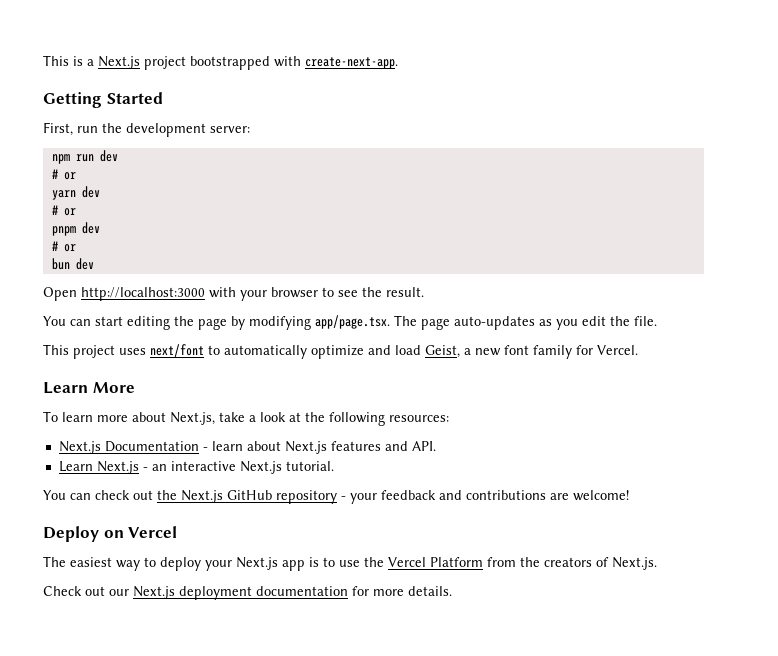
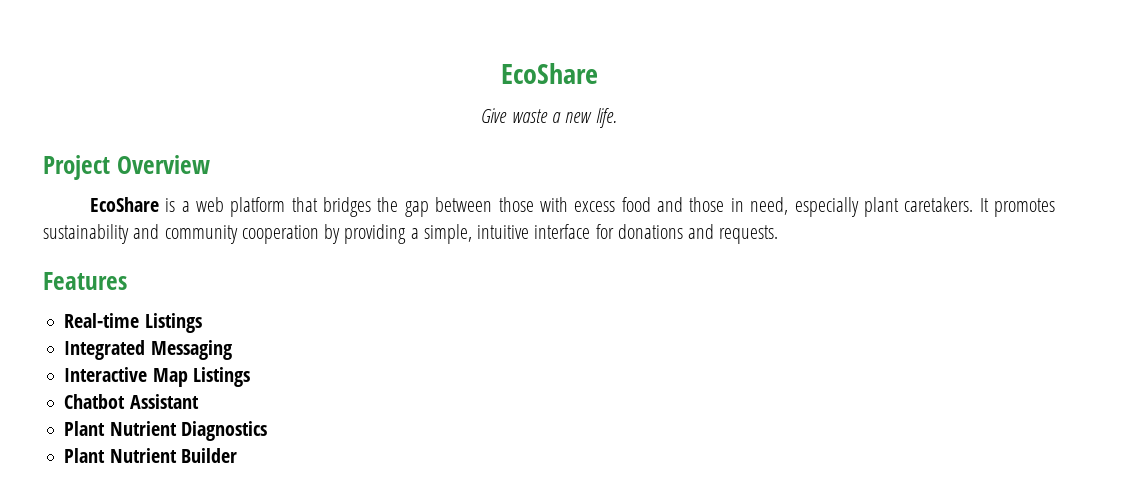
[43,55,398,70] [43,92,163,108] [43,122,250,137] [51,150,118,164] [51,169,76,180] [51,186,100,200] [51,205,76,216] [51,222,100,236] [51,241,76,252] [51,258,94,270] [43,287,424,301] [43,315,657,330] [43,344,638,359] [43,382,135,394] [43,411,449,426] [58,441,436,454] [58,461,334,474] [43,490,629,504] [43,526,178,542] [43,556,657,571] [43,586,452,600] This is a Next.js project bootstrapped with create-next-app. // Getting Started // First, run the development server: // npm run dev // # or // yarn dev // # or // pnpm dev // # or // bun dev // Open http://localhost:3000 with your browser to see the result. // You can start editing the page by modifying app/page.tsx. The page auto-updates as you edit the file. // This project uses next/font to automatically optimize and load Geist, a new font family for Vercel. // Learn More // To learn more about Next.js, take a look at the following resources: // Next.js Documentation - learn about Next.js features and API. // Learn Next.js - an interactive Next.js tutorial. // You can check out the Next.js GitHub repository - your feedback and contributions are welcome! // Deploy on Vercel // The easiest way to deploy your Next.js app is to use the Vercel Platform from the creators of Next.js. // Check out our Next.js deployment documentation for more details. -> [500,63,598,84] [481,108,617,128] [43,155,210,180] [89,197,1056,217] [43,224,779,244] [43,272,127,290] [64,313,202,333] [64,340,232,360] [64,367,250,387] [64,394,199,409] [64,421,267,441] [64,448,237,463] EcoShare // Give waste a new life. // Project Overview // EcoShare is a web platform that bridges the gap between those with excess food and those in need, especially plant caretakers. It promotes sustainability and community cooperation by providing a simple, intuitive interface for donations and requests. // Features // Real-time Listings // Integrated Messaging // Interactive Map Listings // Chatbot Assistant // Plant Nutrient Diagnostics // Plant Nutrient Builder

